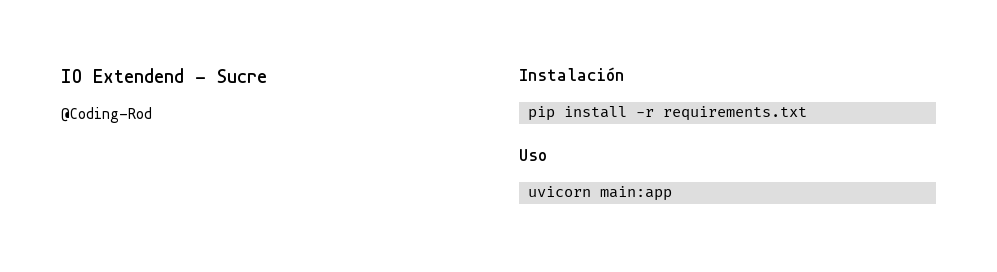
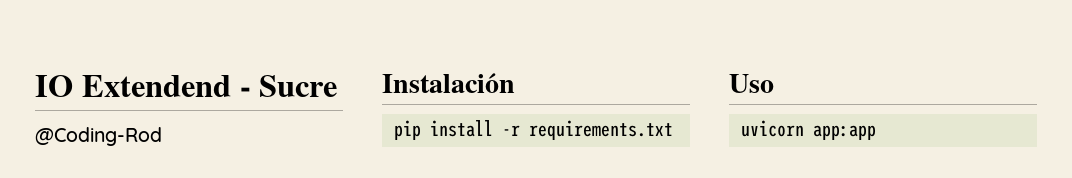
[600,186,672,201] main:app -> [812,125,876,140] app:app

